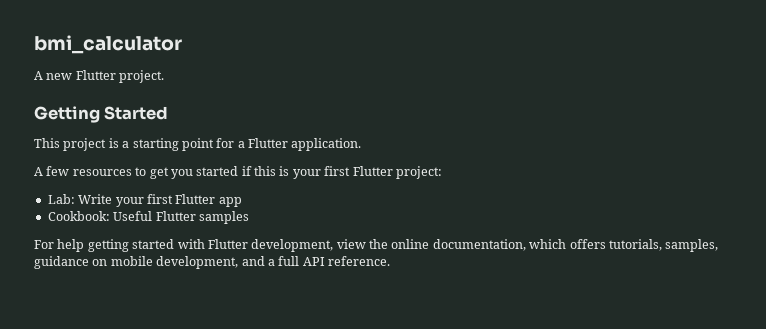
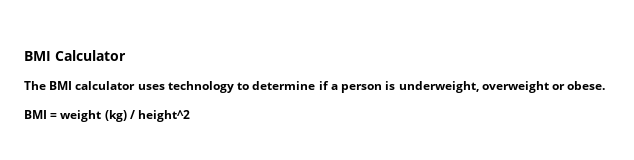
[34,35,182,54] [34,70,165,83] [34,106,169,123] [34,138,362,151] [34,166,442,179] [47,194,242,207] [47,211,249,224] [34,239,719,252] [34,256,390,269] bmi_calculator // A new Flutter project. // Getting Started // This project is a starting point for a Flutter application. // A few resources to get you started if this is your first Flutter project: // Lab: Write your first Flutter app // Cookbook: Useful Flutter samples // For help getting started with Flutter development, view the online documentation, which offers tutorials, samples, guidance on mobile development, and a full API reference. -> [24,50,126,61] [24,81,606,93] [24,110,191,122] BMI Calculator // The BMI calculator uses technology to determine if a person is underweight, overweight or obese. // BMI = weight (kg) / height^2

